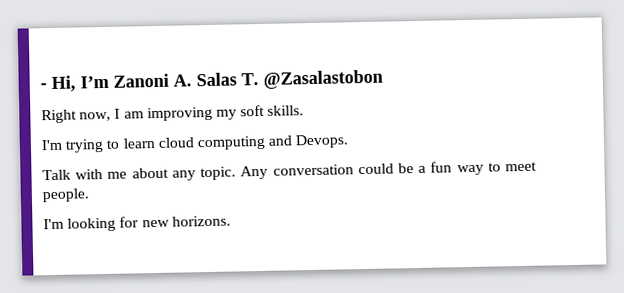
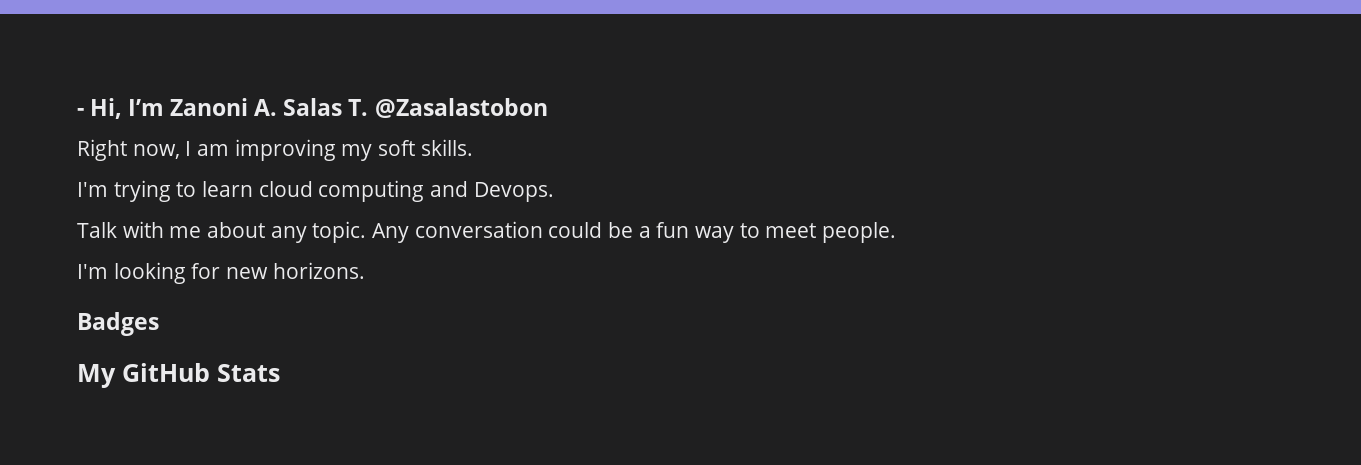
(231, 221) none -> [77,312,159,336] [77,363,280,388] // Badges // My GitHub Stats

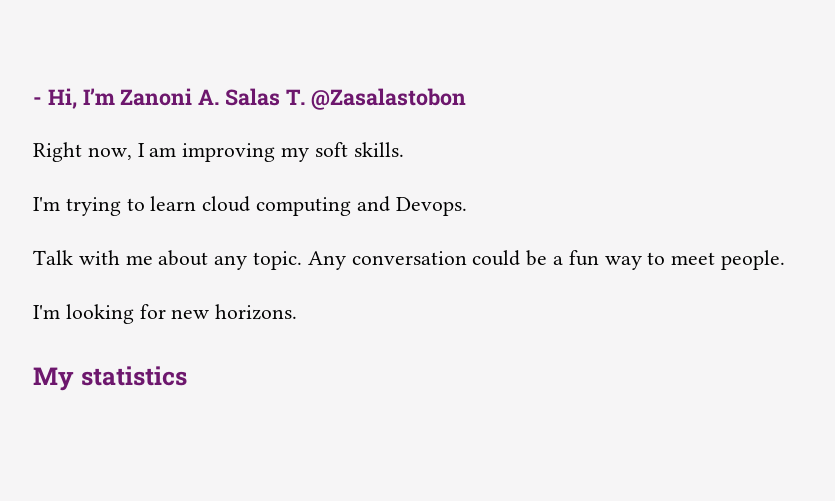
[77,312,159,336] // Badges -> (298, 312) none
[122,363,280,382] GitHub Stats -> [80,366,187,386] statistics

